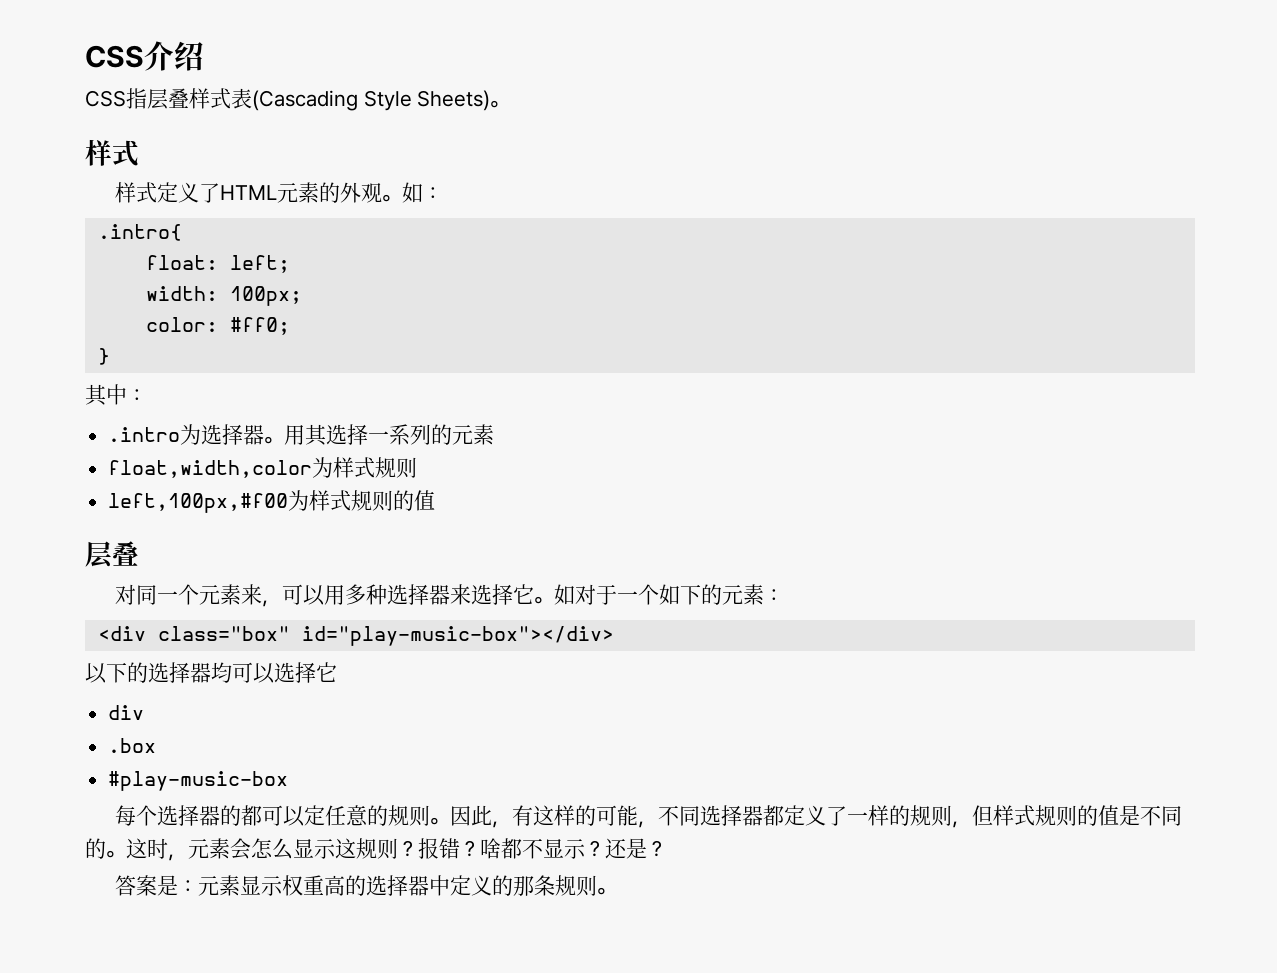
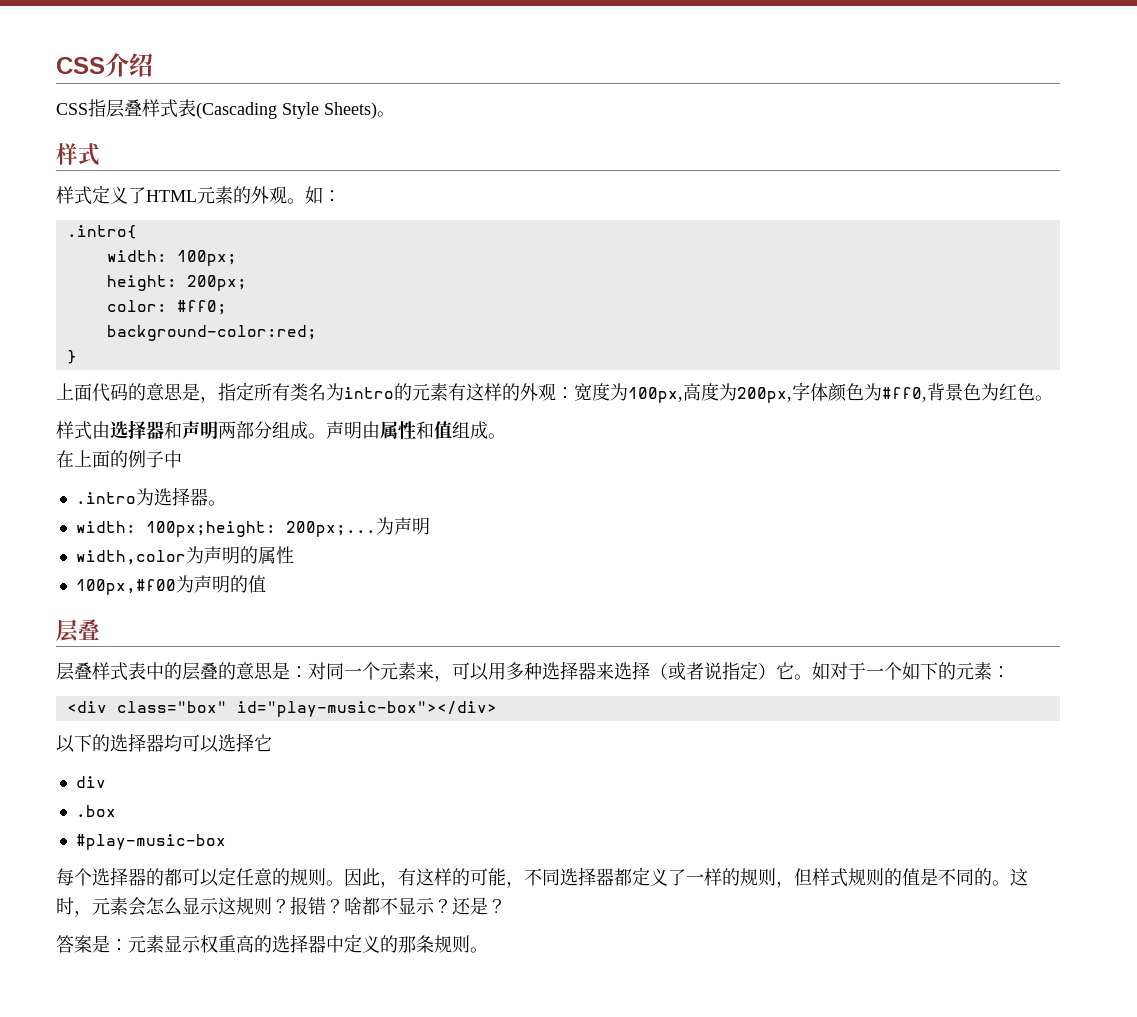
[145,255,290,273] // float: left; -> (137, 232) none
(302, 296) none -> [106,275,247,291] // height: 200px;
(290, 326) none -> [106,325,317,341] // background-color:red;
[85,384,147,406] 其中： -> [56,382,1053,403] [56,420,506,440] [56,450,182,468] 上面代码的意思是，指定所有类名为intro的元素有这样的外观：宽度为100px,高度为200px,字体颜色为#ff0,背景色为红色。 // 样式由选择器和声明两部分组成。声明由属性和值组成。 // 在上面的例子中
[284,424,495,446] [108,457,418,478] [108,490,436,513] [85,541,139,568] 用其选择一系列的元素 // float,width,color为样式规则 // left,100px,#f00为样式规则的值 // 层叠 // -> [75,517,430,537] [75,546,294,565] [75,575,266,595] [56,619,100,642] [56,662,308,681] // width: 100px;height: 200px;...为声明 // width,color为声明的属性 // 100px,#f00为声明的值 // 层叠 // 层叠样式表中的层叠的意思是：
(513, 594) none -> [650,661,776,680] （或者说指定）

